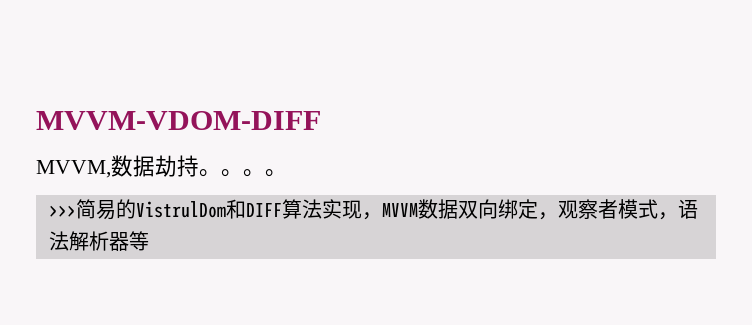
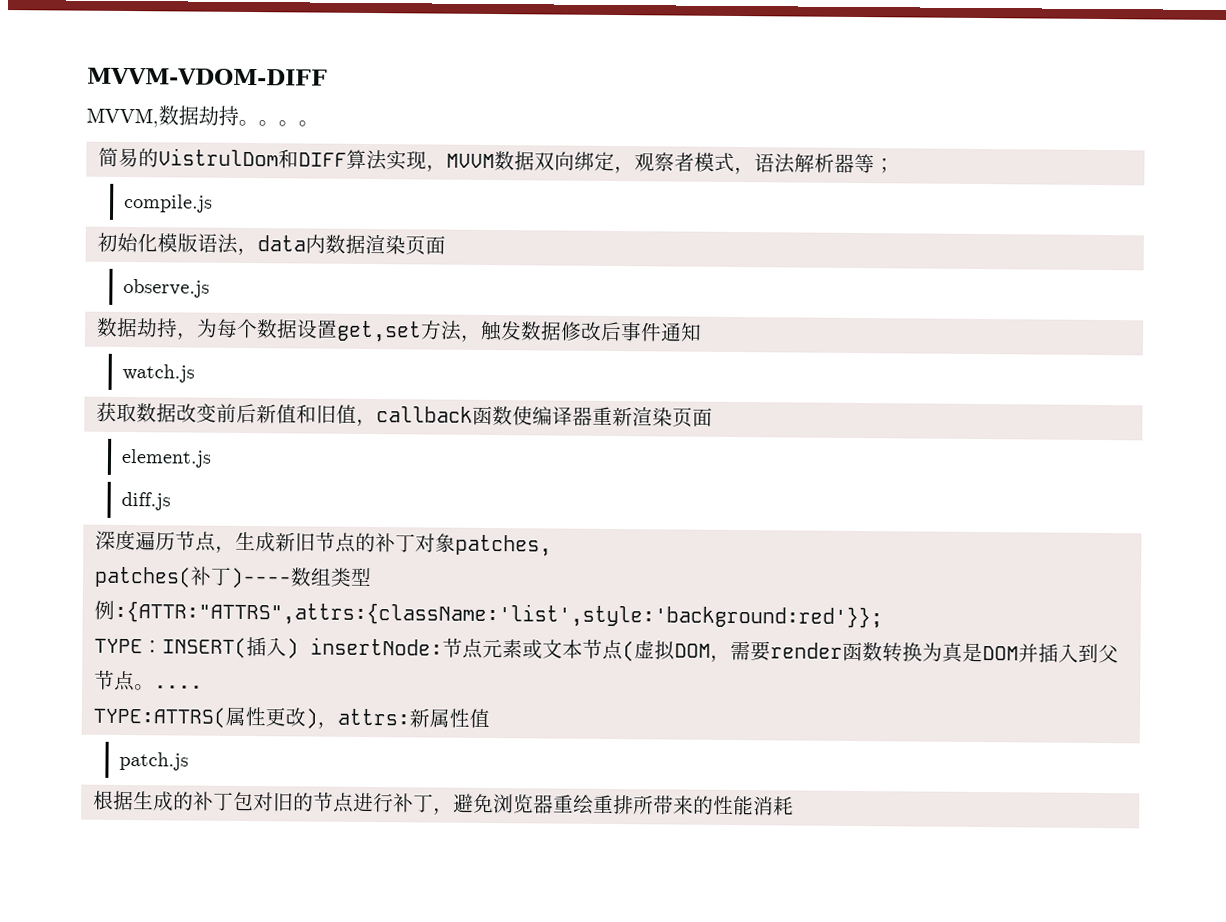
[48,205,76,217] >>> -> (319, 123) none
(149, 241) none -> [874,158,895,174] [124,193,214,213] [97,232,446,256] [123,278,211,298] [97,317,702,343] [122,363,196,383] [96,402,713,428] [121,448,213,468] [121,491,172,511] [95,530,552,557] [94,566,372,589] [94,600,883,630] [94,636,1119,664] [94,669,203,692] [93,706,490,729] [119,751,190,771] [93,790,794,816] ； // compile.js // 初始化模版语法，data内数据渲染页面 // observe.js // 数据劫持，为每个数据设置get,set方法，触发数据修改后事件通知 // watch.js // 获取数据改变前后新值和旧值，callback函数使编译器重新渲染页面 // element.js // diff.js // 深度遍历节点，生成新旧节点的补丁对象patches, // patches(补丁)----数组类型 // 例:{ATTR:"ATTRS",attrs:{className:'list',style:'background:red'}}; // TYPE：INSERT(插入) insertNode:节点元素或文本节点(虚拟DOM，需要render函数转换为真是DOM并插入到父节点。.... // TYPE:ATTRS(属性更改)，attrs:新属性值 // patch.js // 根据生成的补丁包对旧的节点进行补丁，避免浏览器重绘重排所带来的性能消耗

